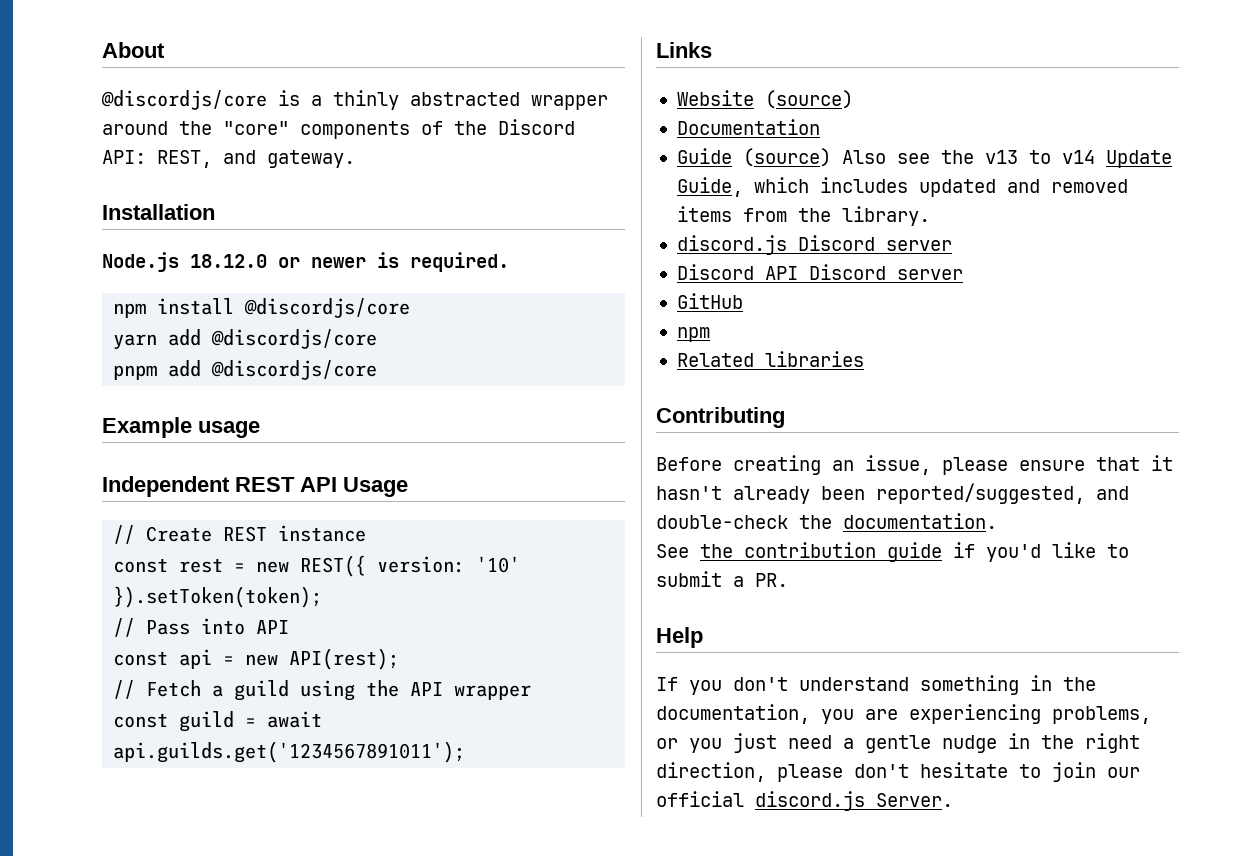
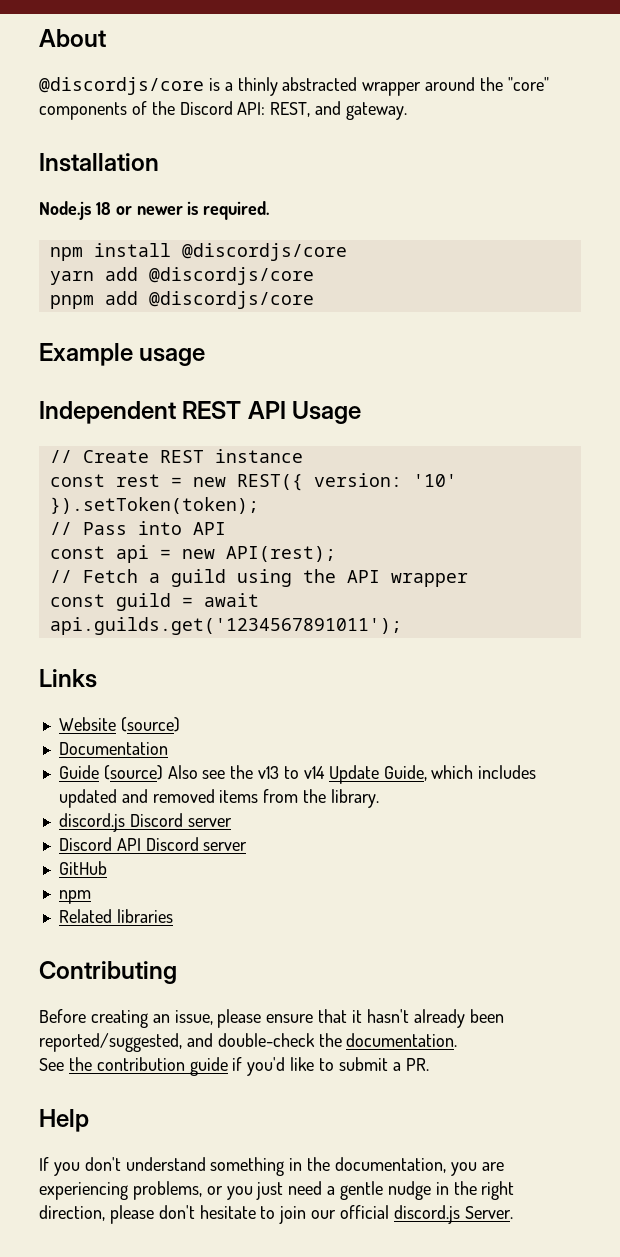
[190,254,267,268] 18.12.0 -> [95,202,111,215] 18

